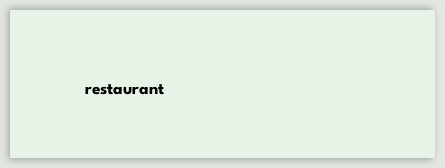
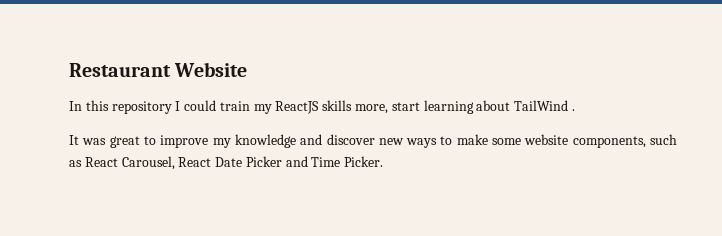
[85,84,164,95] restaurant -> [69,62,248,77] [69,100,575,114] [69,134,677,148] [69,156,384,170] Restaurant Website // In this repository I could train my ReactJS skills more, start learning about TailWind . // It was great to improve my knowledge and discover new ways to make some website components, such as React Carousel, React Date Picker and Time Picker.

